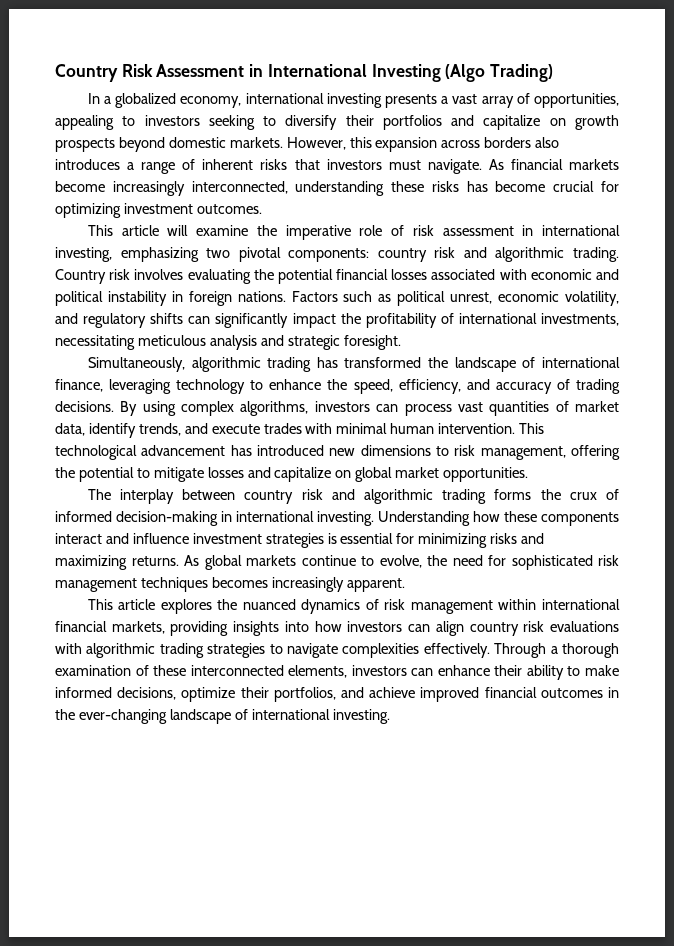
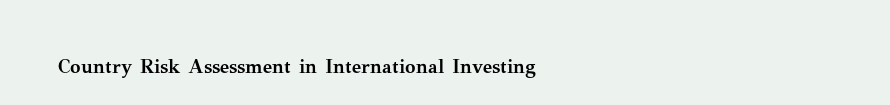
[445,64,554,82] [87,93,619,108] [55,115,619,130] [55,137,560,152] [55,159,619,174] [55,181,619,196] [55,203,262,218] [87,225,621,240] [55,247,619,262] [55,269,619,284] [55,291,619,306] [55,313,620,328] [55,335,401,350] [87,357,620,372] [55,379,620,394] [55,401,619,416] [55,423,545,438] [55,445,620,460] [55,467,529,482] [87,489,619,504] [55,511,619,526] [55,533,545,548] [55,555,619,570] [55,577,405,592] [87,599,620,614] [55,621,620,636] [55,643,619,658] [55,665,619,680] [55,687,619,702] [55,709,390,724] (Algo Trading) // In a globalized economy, international investing presents a vast array of opportunities, appealing to investors seeking to diversify their portfolios and capitalize on growth prospects beyond domestic markets. However, this expansion across borders also introduces a range of inherent risks that investors must navigate. As financial markets become increasingly interconnected, understanding these risks has become crucial for optimizing investment outcomes. // This article will examine the imperative role of risk assessment in international investing, emphasizing two pivotal components: country risk and algorithmic trading. Country risk involves evaluating the potential financial losses associated with economic and political instability in foreign nations. Factors such as political unrest, economic volatility, and regulatory shifts can significantly impact the profitability of international investments, necessitating meticulous analysis and strategic foresight. // Simultaneously, algorithmic trading has transformed the landscape of international finance, leveraging technology to enhance the speed, efficiency, and accuracy of trading decisions. By using complex algorithms, investors can process vast quantities of market data, identify trends, and execute trades with minimal human intervention. This technological advancement has introduced new dimensions to risk management, offering the potential to mitigate losses and capitalize on global market opportunities. // The interplay between country risk and algorithmic trading forms the crux of informed decision-making in international investing. Understanding how these components interact and influence investment strategies is essential for minimizing risks and maximizing returns. As global markets continue to evolve, the need for sophisticated risk management techniques becomes increasingly apparent. // This article explores the nuanced dynamics of risk management within international financial markets, providing insights into how investors can align country risk evaluations with algorithmic trading strategies to navigate complexities effectively. Through a thorough examination of these interconnected elements, investors can enhance their ability to make informed decisions, optimize their portfolios, and achieve improved financial outcomes in the ever-changing landscape of international investing. -> (536, 68) none

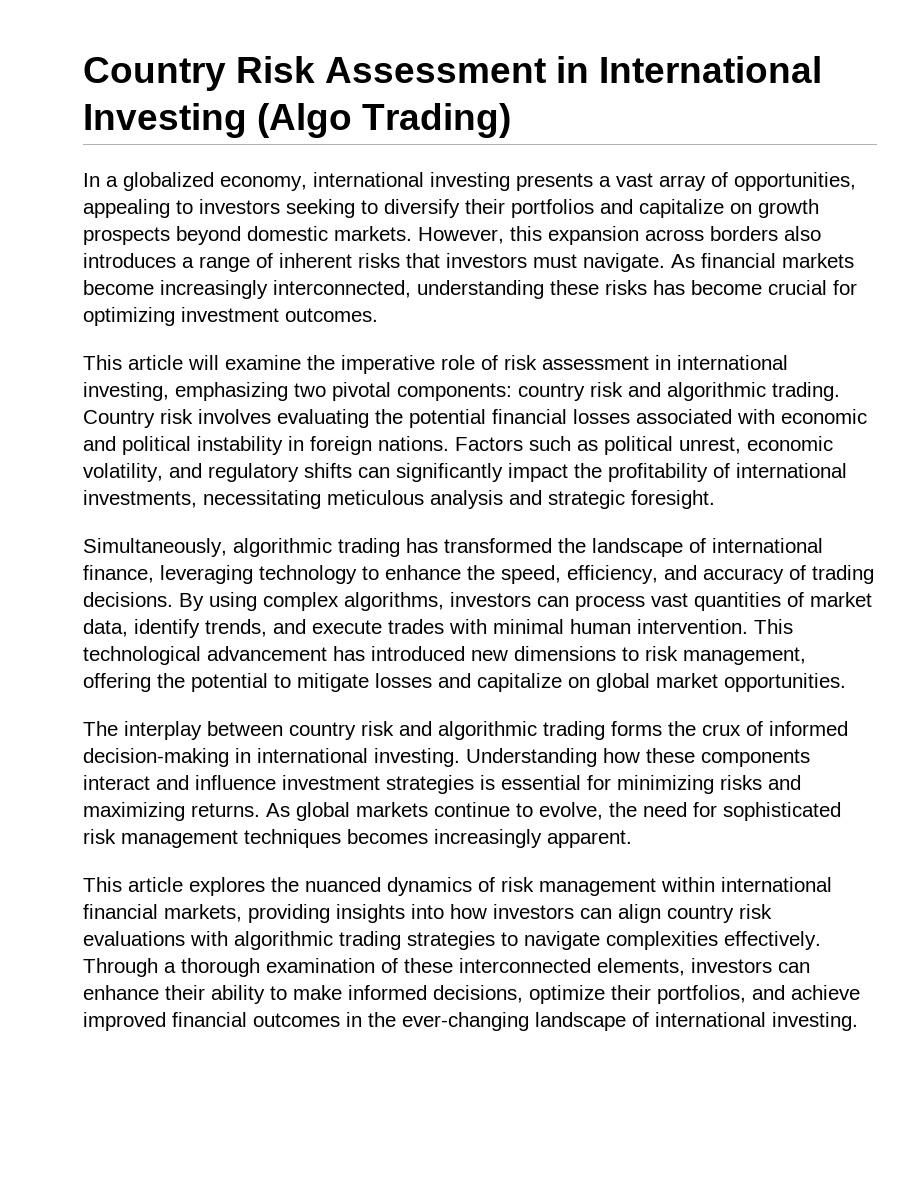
(536, 68) none -> [257,103,511,138] [83,172,856,191] [83,199,819,218] [83,226,821,245] [83,253,854,272] [83,280,857,299] [83,307,378,326] [83,355,788,374] [83,382,840,401] [83,409,867,428] [83,436,833,455] [83,463,847,482] [83,490,715,509] [83,538,823,557] [83,565,874,584] [83,592,872,611] [83,619,793,638] [83,646,806,665] [83,673,846,692] [83,721,848,740] [83,748,810,767] [83,775,801,794] [83,802,841,821] [83,829,632,848] [83,877,832,896] [83,904,772,923] [83,931,821,950] [83,958,810,977] [83,985,860,1004] [83,1012,858,1031] (Algo Trading) // In a globalized economy, international investing presents a vast array of opportunities, appealing to investors seeking to diversify their portfolios and capitalize on growth prospects beyond domestic markets. However, this expansion across borders also introduces a range of inherent risks that investors must navigate. As financial markets become increasingly interconnected, understanding these risks has become crucial for optimizing investment outcomes. // This article will examine the imperative role of risk assessment in international investing, emphasizing two pivotal components: country risk and algorithmic trading. Country risk involves evaluating the potential financial losses associated with economic and political instability in foreign nations. Factors such as political unrest, economic volatility, and regulatory shifts can significantly impact the profitability of international investments, necessitating meticulous analysis and strategic foresight. // Simultaneously, algorithmic trading has transformed the landscape of international finance, leveraging technology to enhance the speed, efficiency, and accuracy of trading decisions. By using complex algorithms, investors can process vast quantities of market data, identify trends, and execute trades with minimal human intervention. This technological advancement has introduced new dimensions to risk management, offering the potential to mitigate losses and capitalize on global market opportunities. // The interplay between country risk and algorithmic trading forms the crux of informed decision-making in international investing. Understanding how these components interact and influence investment strategies is essential for minimizing risks and maximizing returns. As global markets continue to evolve, the need for sophisticated risk management techniques becomes increasingly apparent. // This article explores the nuanced dynamics of risk management within international financial markets, providing insights into how investors can align country risk evaluations with algorithmic trading strategies to navigate complexities effectively. Through a thorough examination of these interconnected elements, investors can enhance their ability to make informed decisions, optimize their portfolios, and achieve improved financial outcomes in the ever-changing landscape of international investing.

